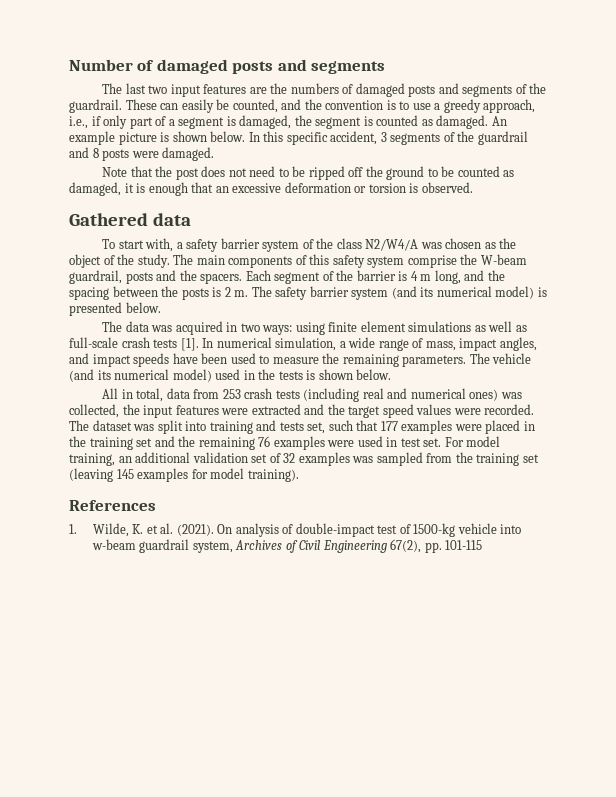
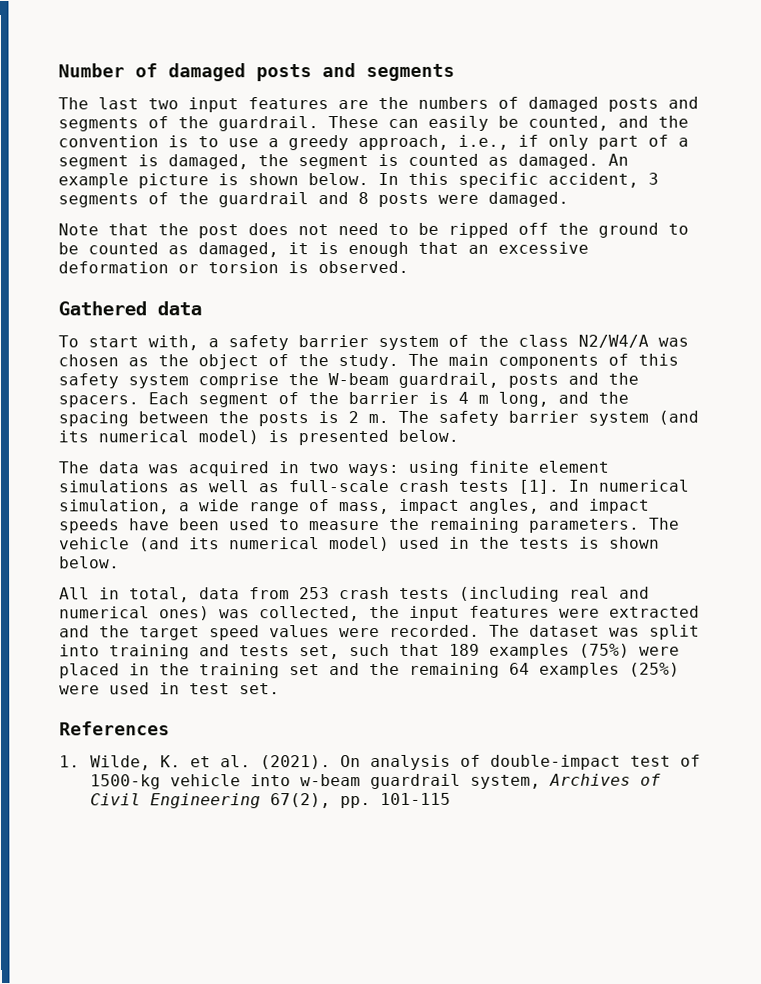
[380,420,453,434] 177 examples -> [449,643,630,659] 189 examples (75%)
[258,436,325,450] 76 examples -> [509,662,680,678] 64 examples (25%)
[444,436,501,447] [69,452,539,466] [69,468,299,482] For model training, an additional validation set of 32 examples was sampled from the training set (leaving 145 examples for model training). -> (280, 689) none

